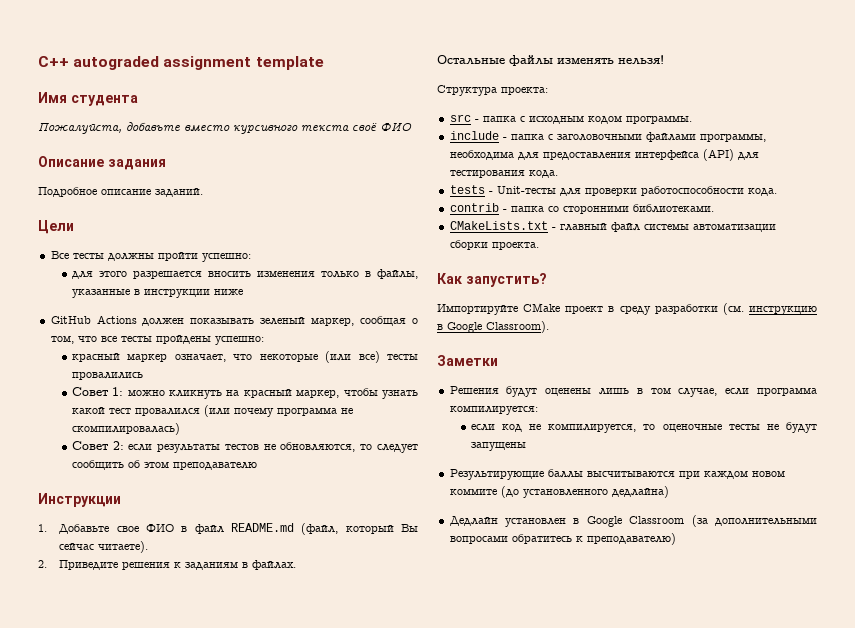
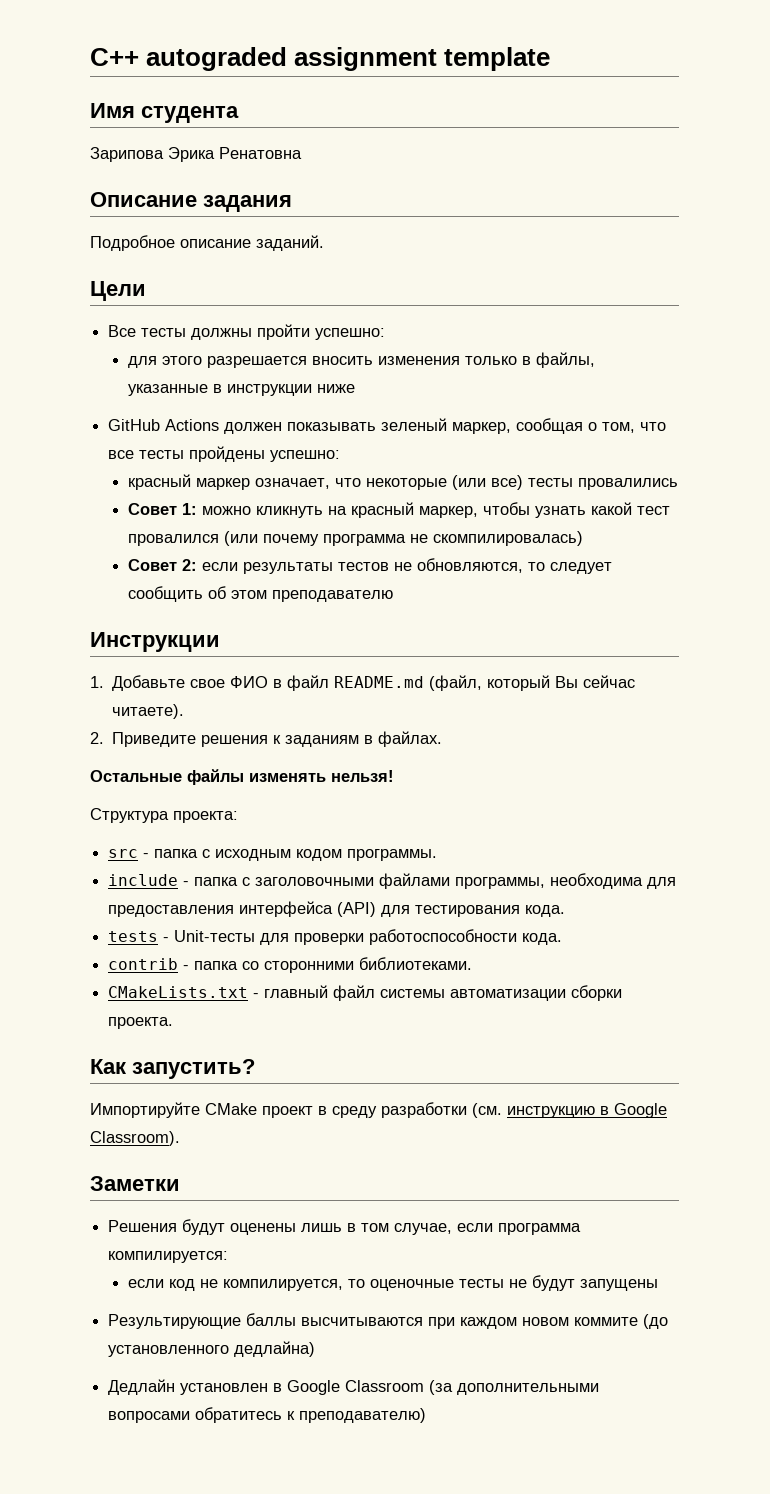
[38,122,412,134] Пожалуйста, добавьте вместо курсивного текста своё ФИО -> [90,147,302,162] Зарипова Эрика Ренатовна

